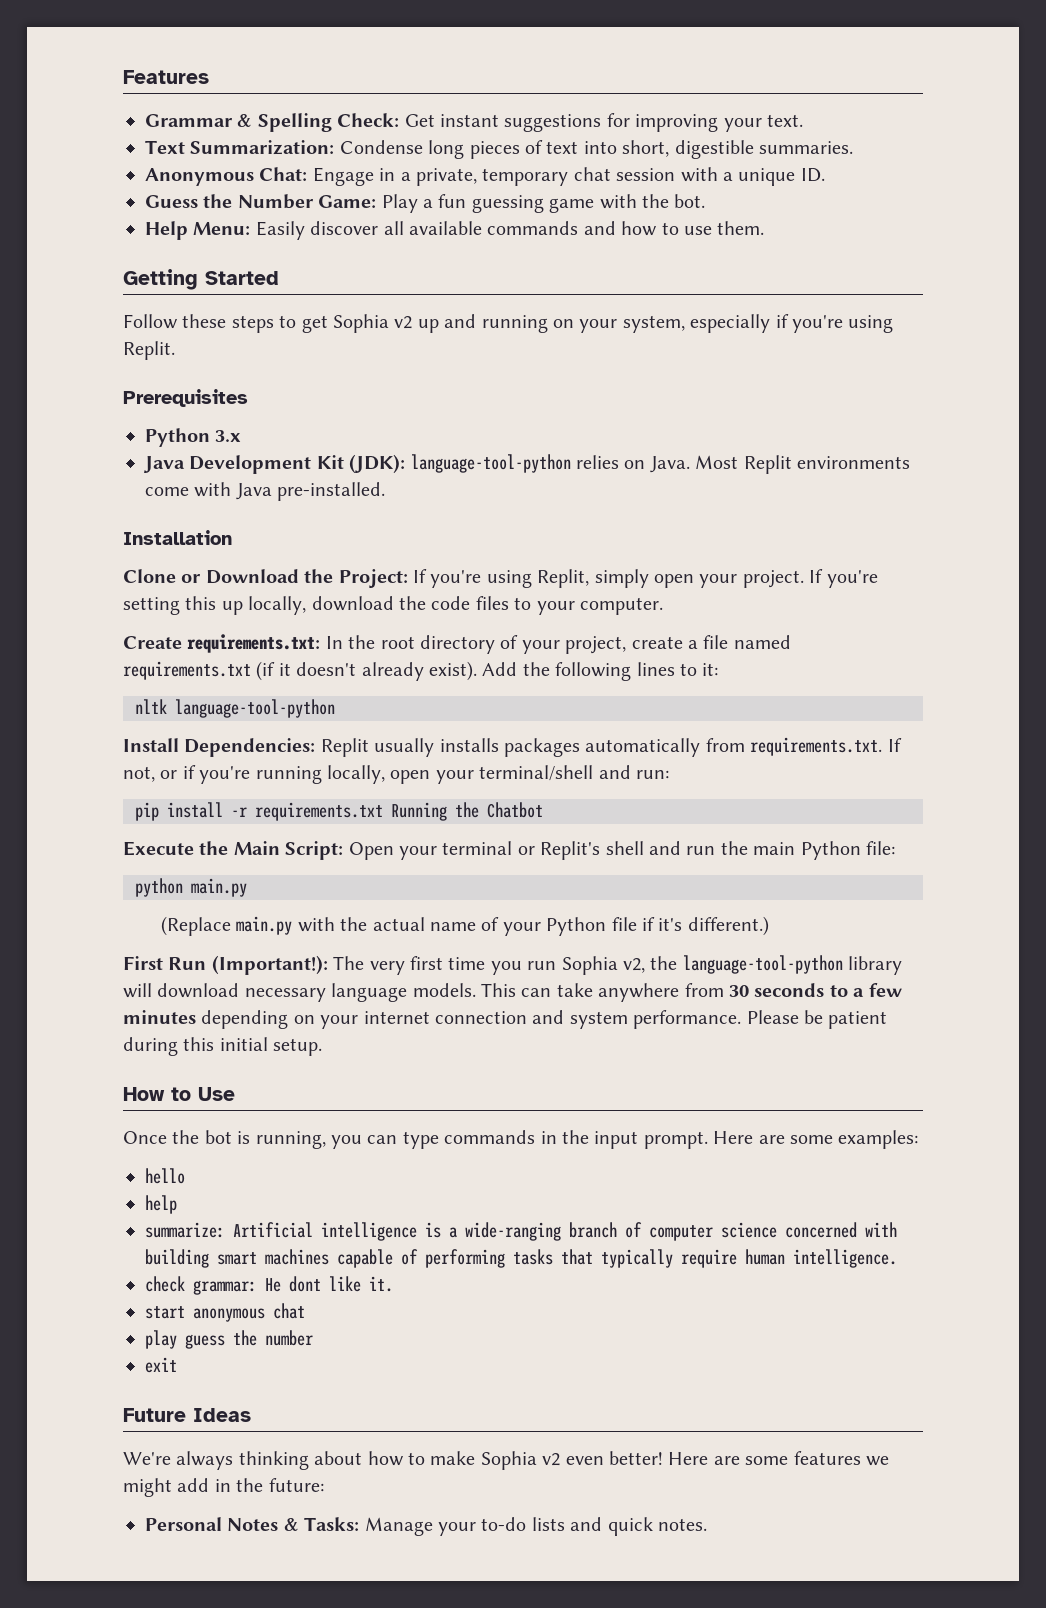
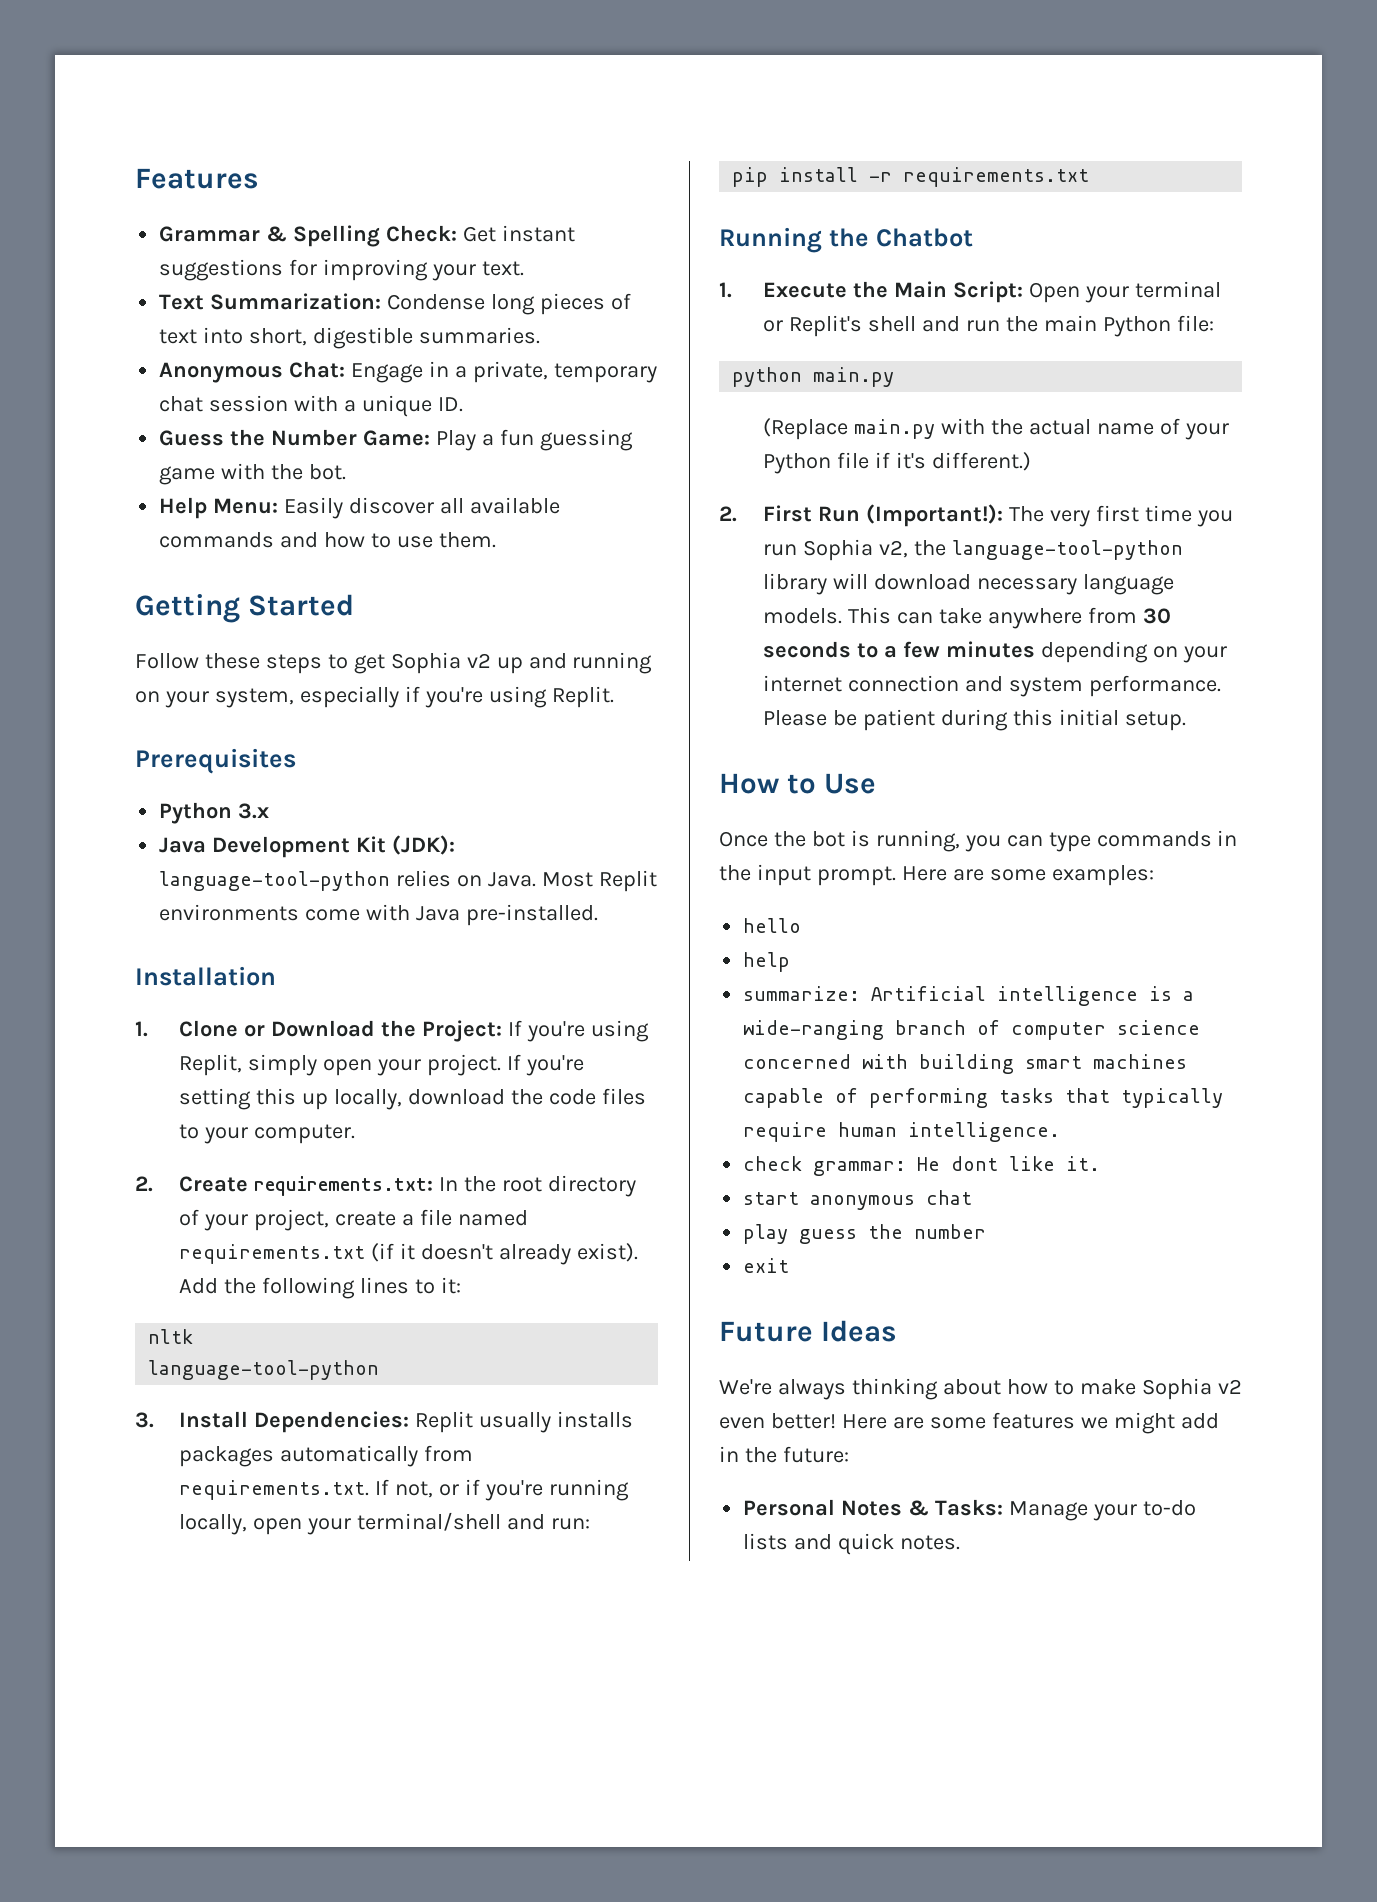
(232, 537) none -> [135,1021,148,1037] 1.
(663, 606) none -> [135,1176,153,1192] 2.
(167, 706) none -> (194, 1336) //
(335, 708) none -> [135,1412,154,1428] 3.
(383, 811) none -> (1090, 177) //
(543, 810) none -> [719,282,732,298] 1.
(769, 926) none -> [719,506,737,522] 2.

